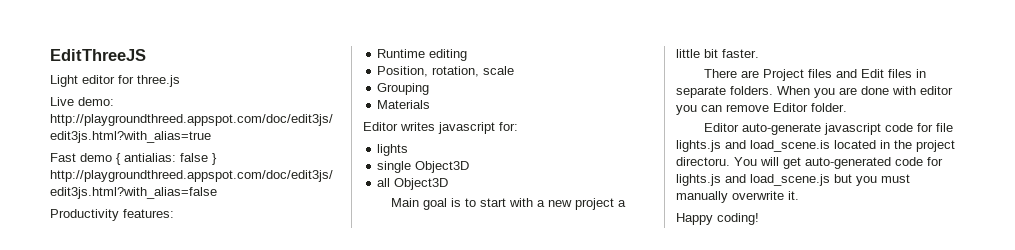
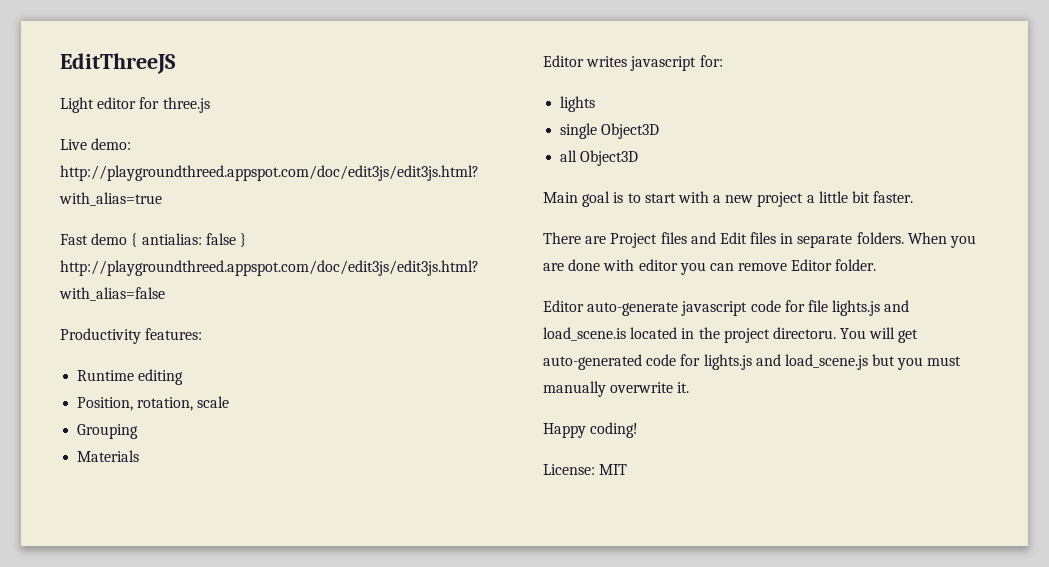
(759, 219) none -> [543,464,628,475] // License: MIT

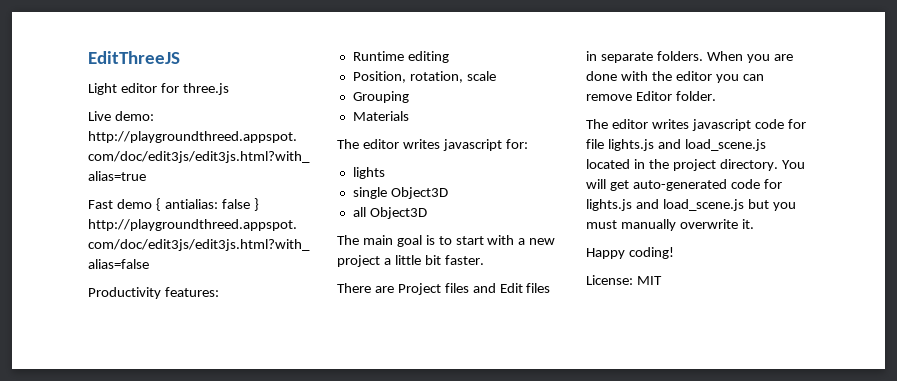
[543,55,584,67] Editor -> [337,139,399,149] The editor
[543,192,578,203] Main -> [337,235,393,245] The main
(635, 265) none -> [651,71,672,81] the
[543,300,679,316] Editor auto-generate -> [586,119,689,129] The editor writes
[543,327,626,341] load_scene.is -> [684,139,766,151] load_scene.js
[772,327,836,339] directoru. -> [719,159,778,171] directory.

